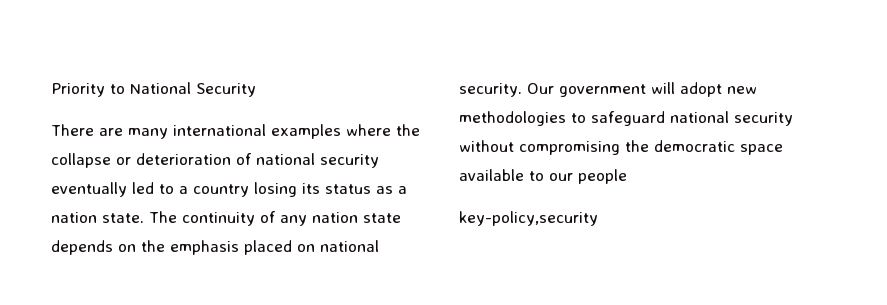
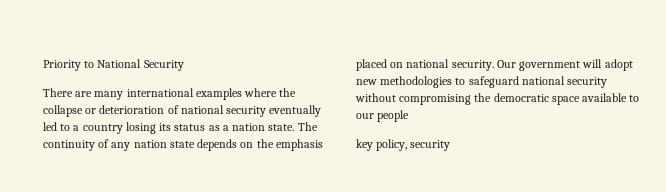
[459,211,598,226] key-policy,security -> [356,139,451,151] key policy, security

